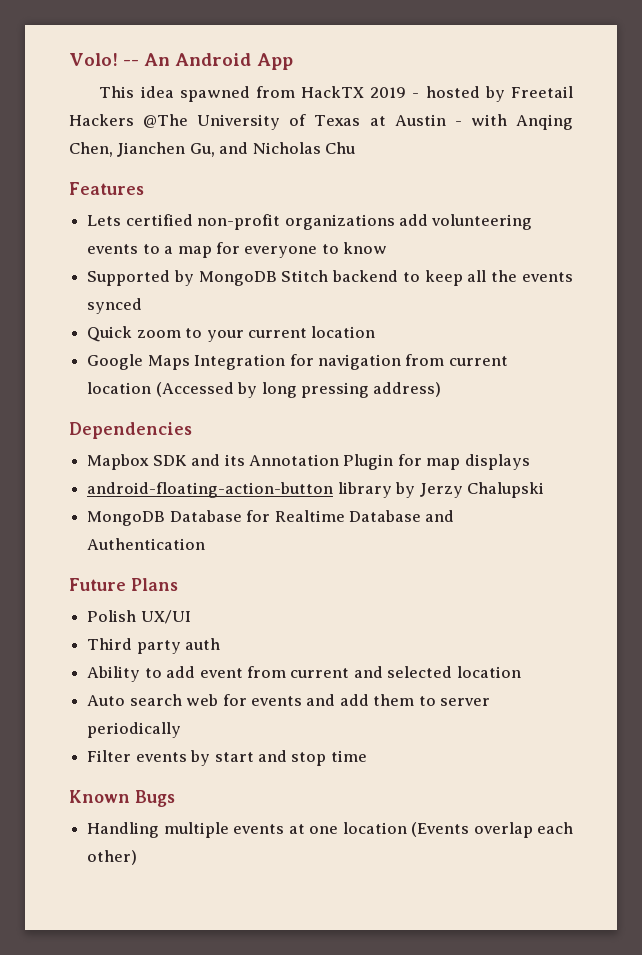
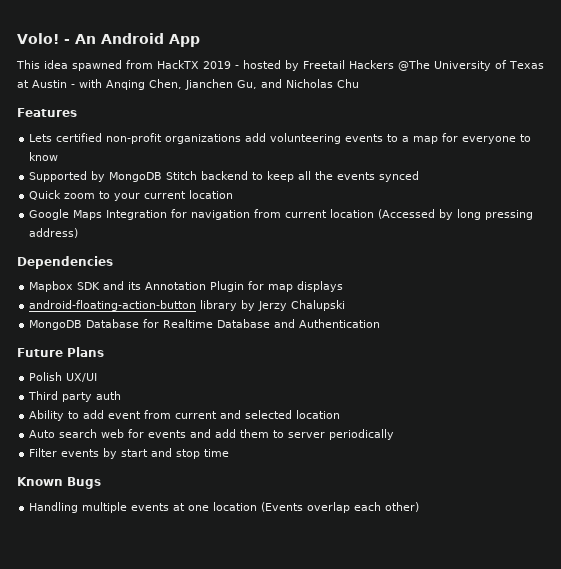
[123,59,140,66] -- -> [64,39,70,44] -

